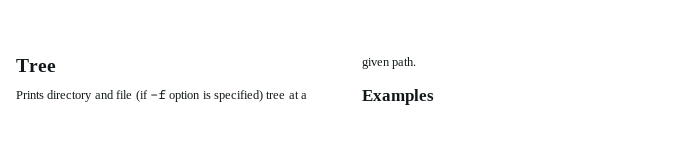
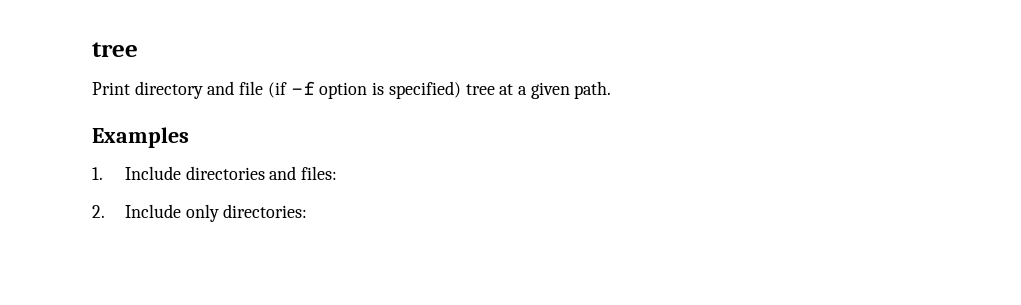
[16,59,56,72] [16,91,44,99] Tree // Prints -> [92,42,138,57] [92,82,130,95] tree // Print
(434, 97) none -> [92,166,338,180] [92,204,308,222] // 1. Include directories and files: // 2. Include only directories:

